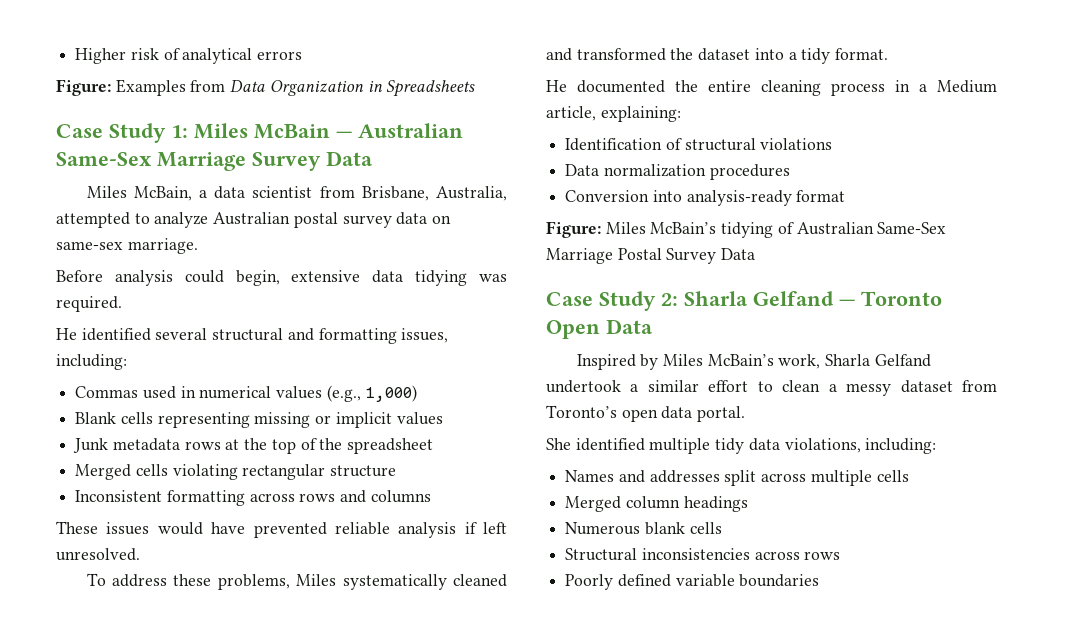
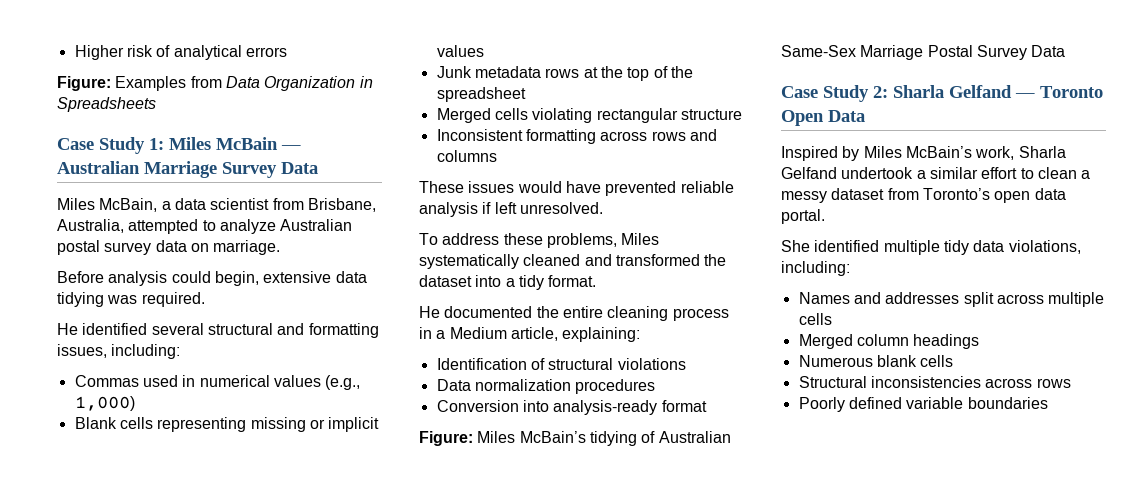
[56,152,152,166] Same-Sex -> (140, 167) none
[56,241,123,250] same-sex -> (209, 247) none

